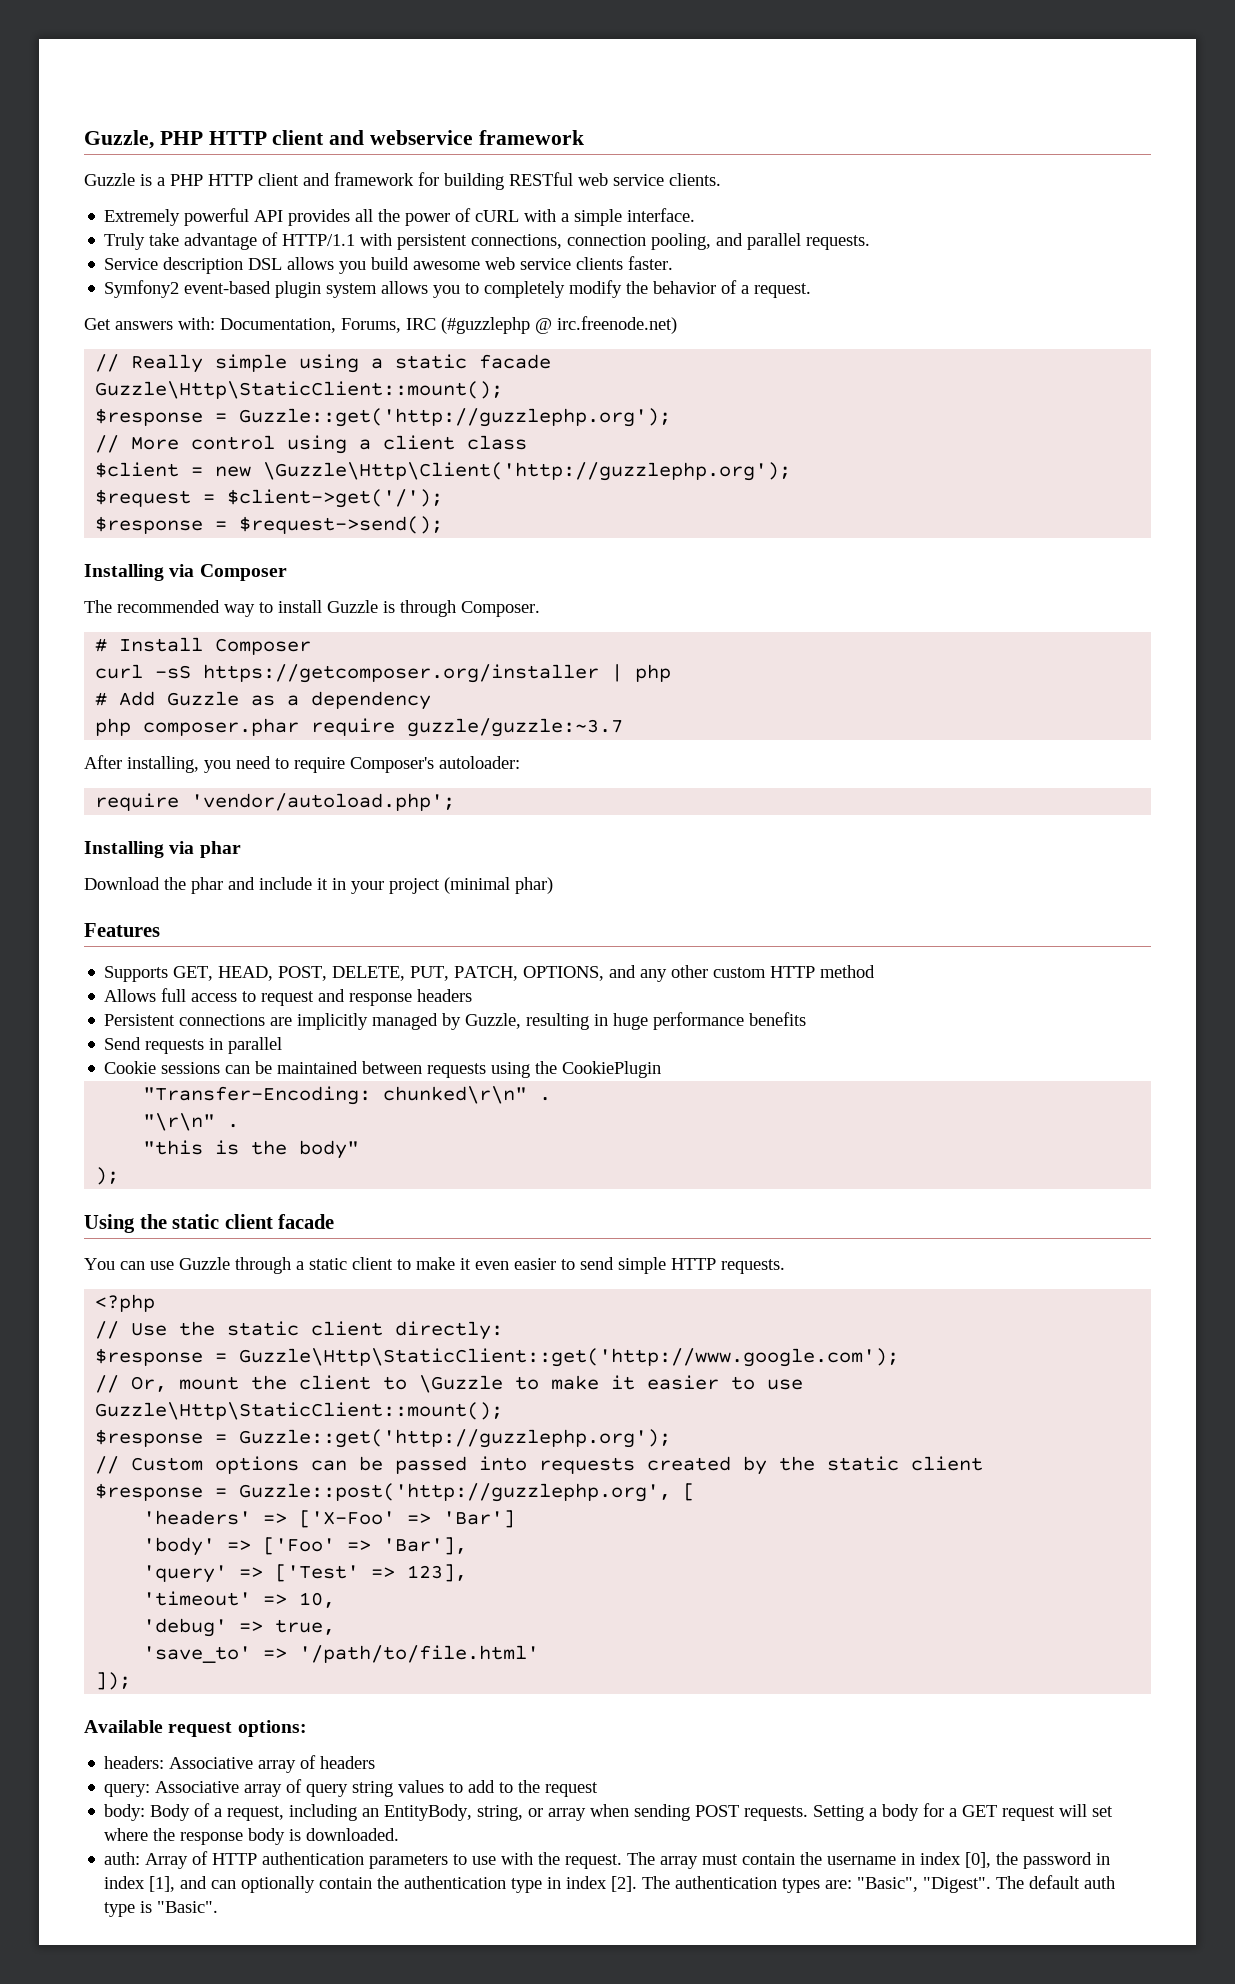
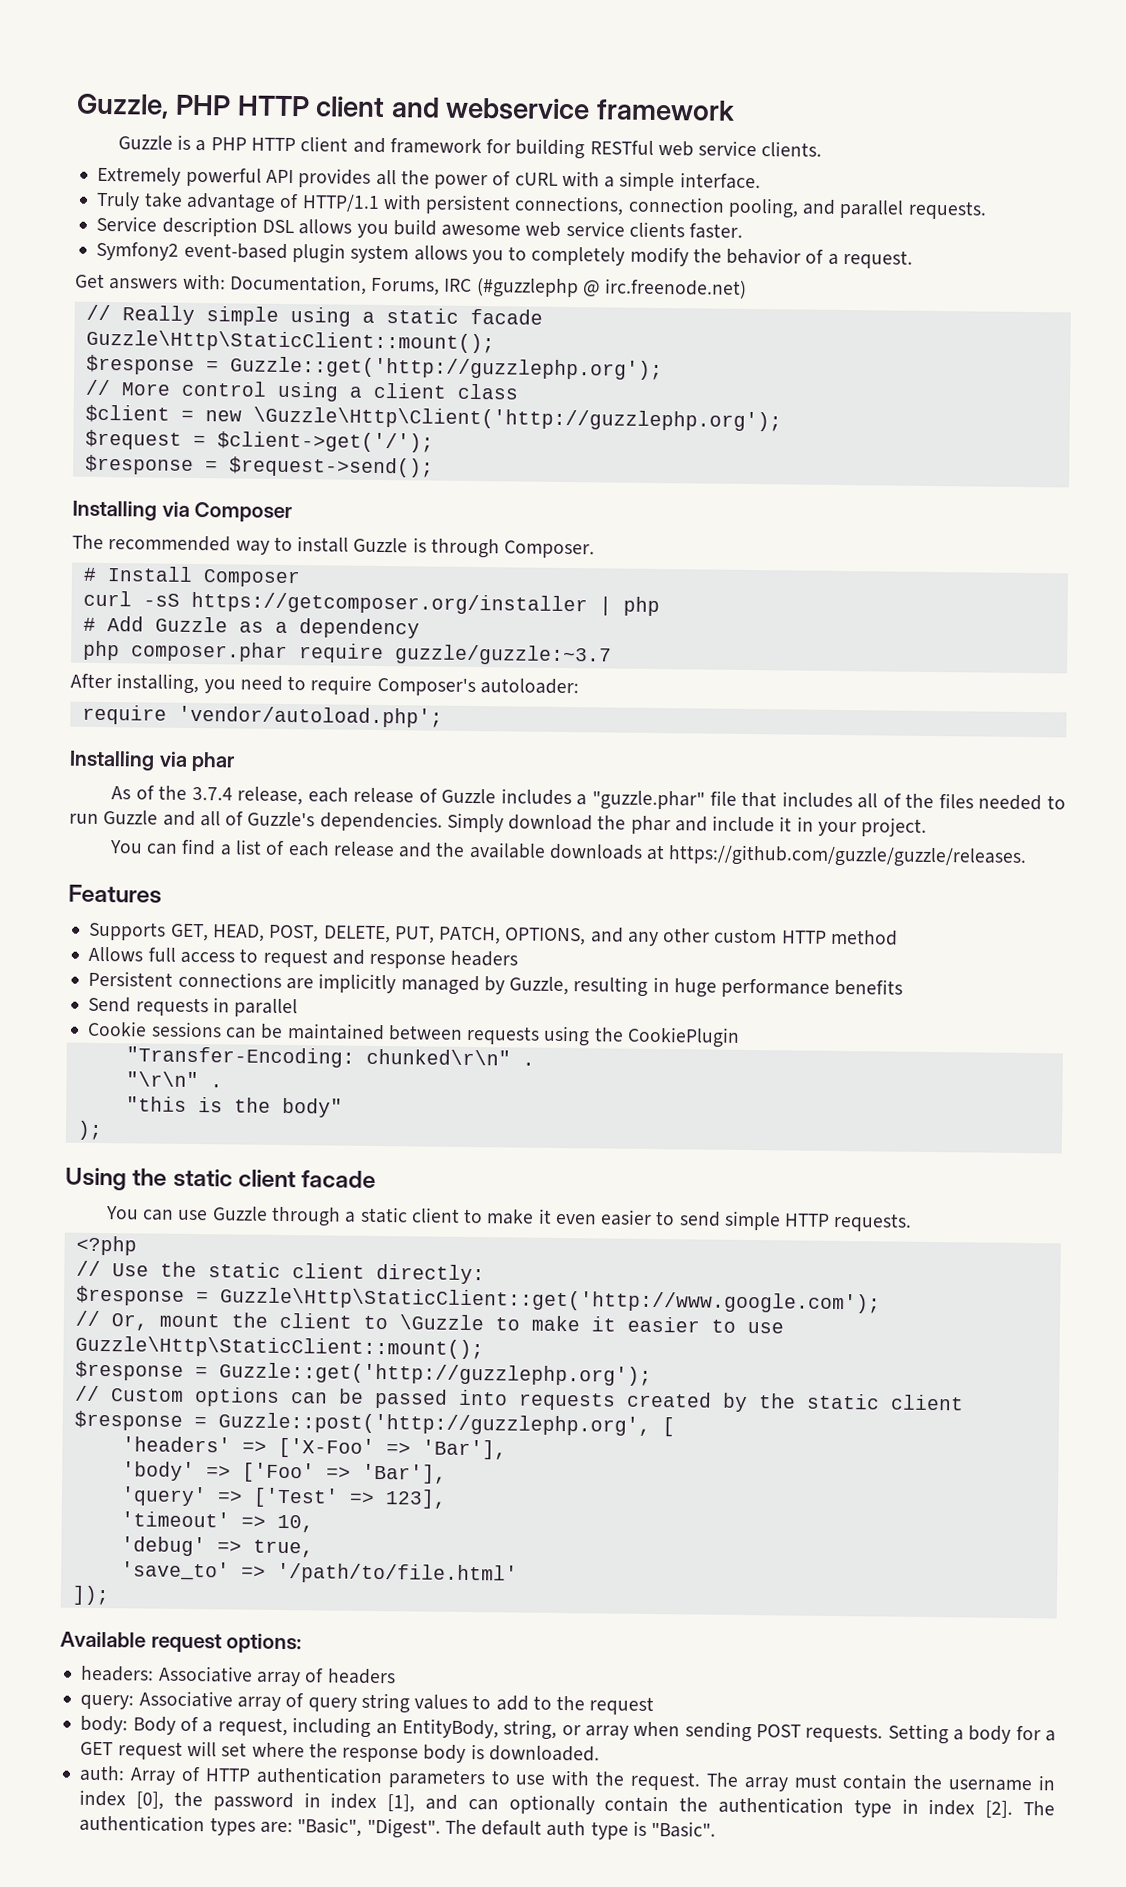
[84,877,160,890] Download -> [110,785,1067,811] [69,810,594,833] As of the 3.7.4 release, each release of Guzzle includes a "guzzle.phar" file that includes all of the files needed to run Guzzle and all of Guzzle's dependencies. Simply download
[389,877,553,894] project (minimal phar) -> [861,817,928,837] [108,838,1028,869] project. // You can find a list of each release and the available downloads at https://github.com/guzzle/guzzle/releases.
[443,1510,516,1528] 'Bar'] -> [421,1439,507,1460] 'Bar'],

